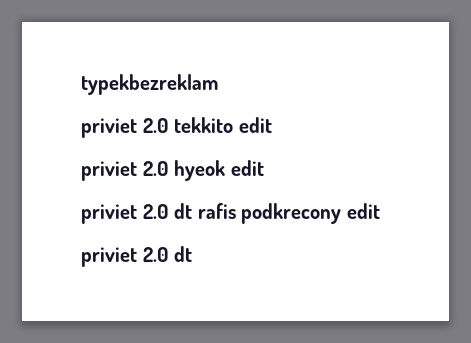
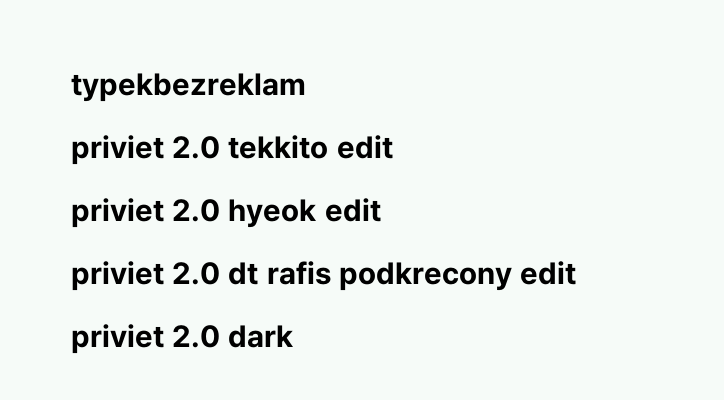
[174,246,193,262] dt -> [228,325,294,348] dark

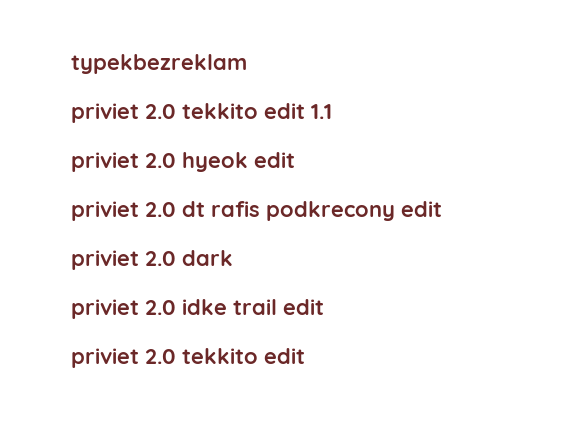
(393, 147) none -> [311,104,332,119] 1.1
(294, 336) none -> [71,299,324,319] [71,348,305,368] // priviet 2.0 idke trail edit // priviet 2.0 tekkito edit

